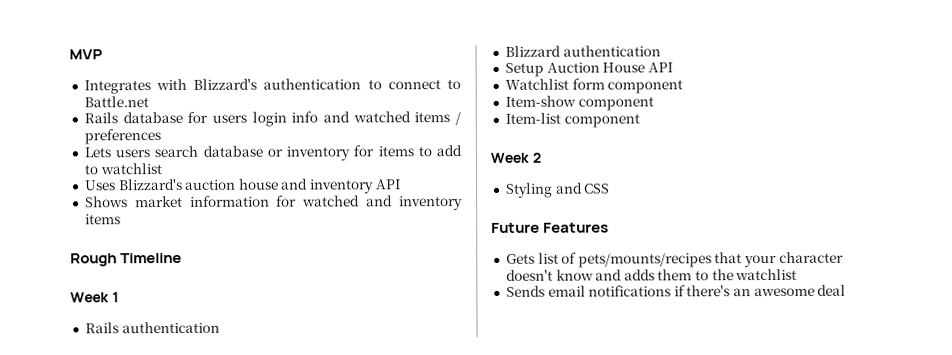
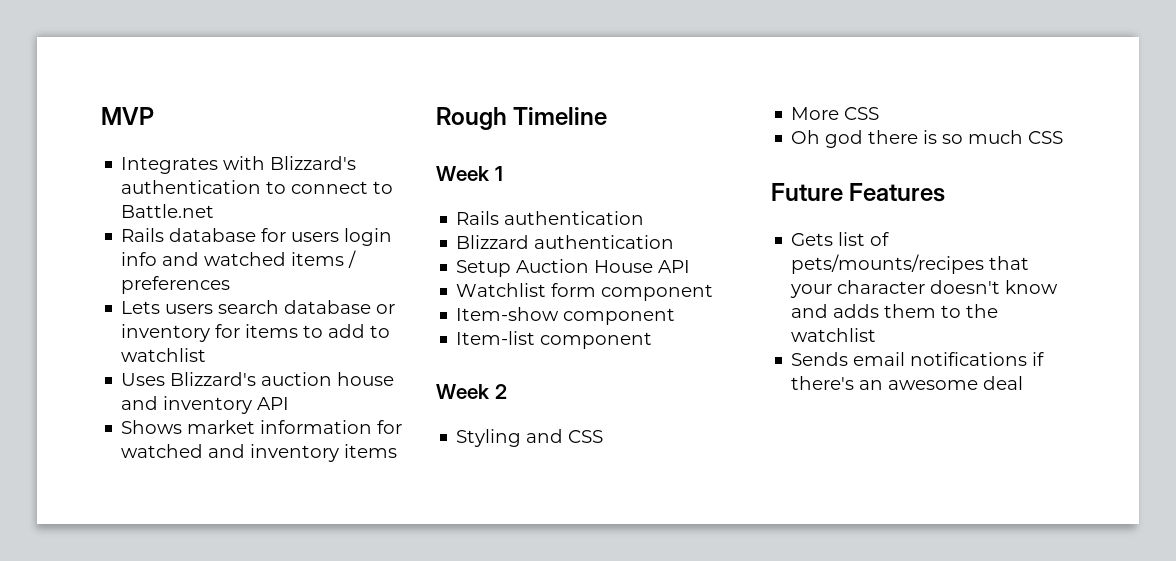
(611, 188) none -> [791,107,880,120] [791,130,1064,148] // More CSS // Oh god there is so much CSS

